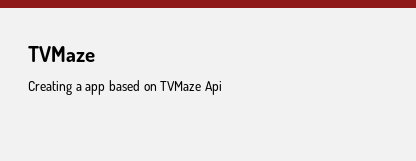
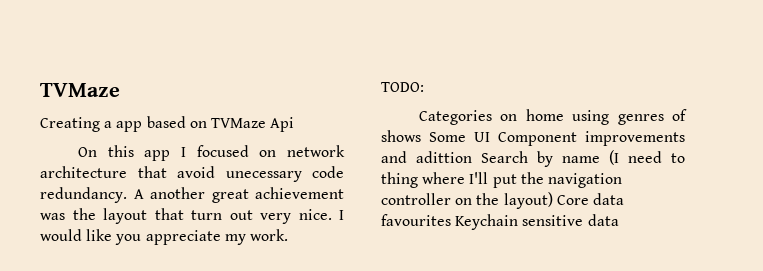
(222, 88) none -> [77,145,345,161] [40,166,344,182] [40,187,344,203] [40,208,344,224] [40,229,288,245] [381,82,424,92] [418,109,687,125] [381,130,685,146] [381,150,685,167] [381,172,622,188] [381,192,624,209] [381,214,619,230] // On this app I focused on network architecture that avoid unecessary code redundancy. A another great achievement was the layout that turn out very nice. I would like you appreciate my work. // TODO: // Categories on home using genres of shows Some UI Component improvements and adittion Search by name (I need to thing where I'll put the navigation controller on the layout) Core data favourites Keychain sensitive data

